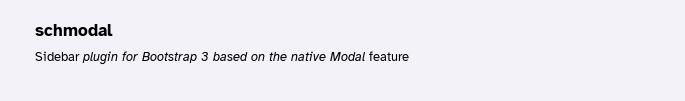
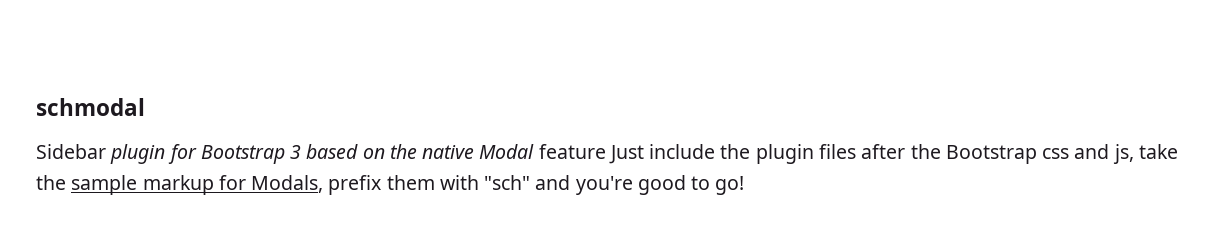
(409, 56) none -> [608,144,1178,164] [36,175,745,195] Just include the plugin files after the Bootstrap css and js, take the sample markup for Modals, prefix them with "sch" and you're good to go!

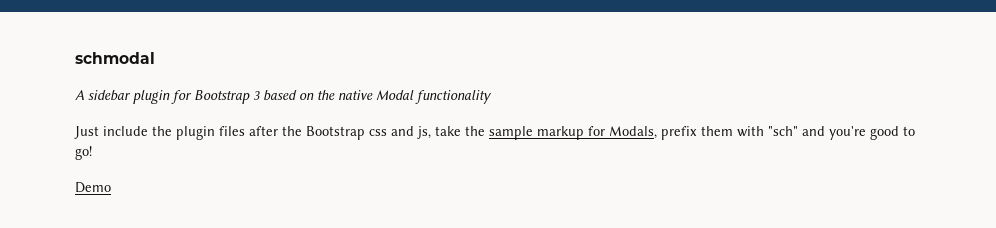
[36,144,106,159] Sidebar -> [75,90,131,101] A sidebar
[538,144,606,159] feature -> [415,90,492,104] functionality //
(745, 185) none -> [75,182,111,193] // Demo

